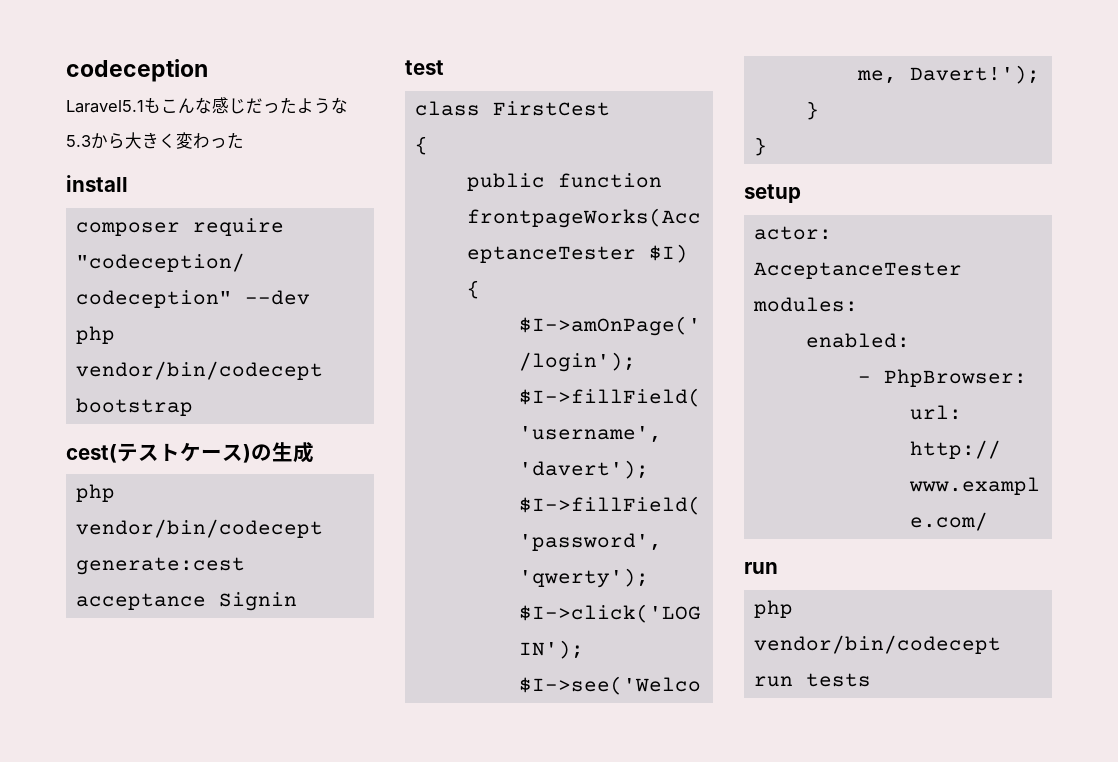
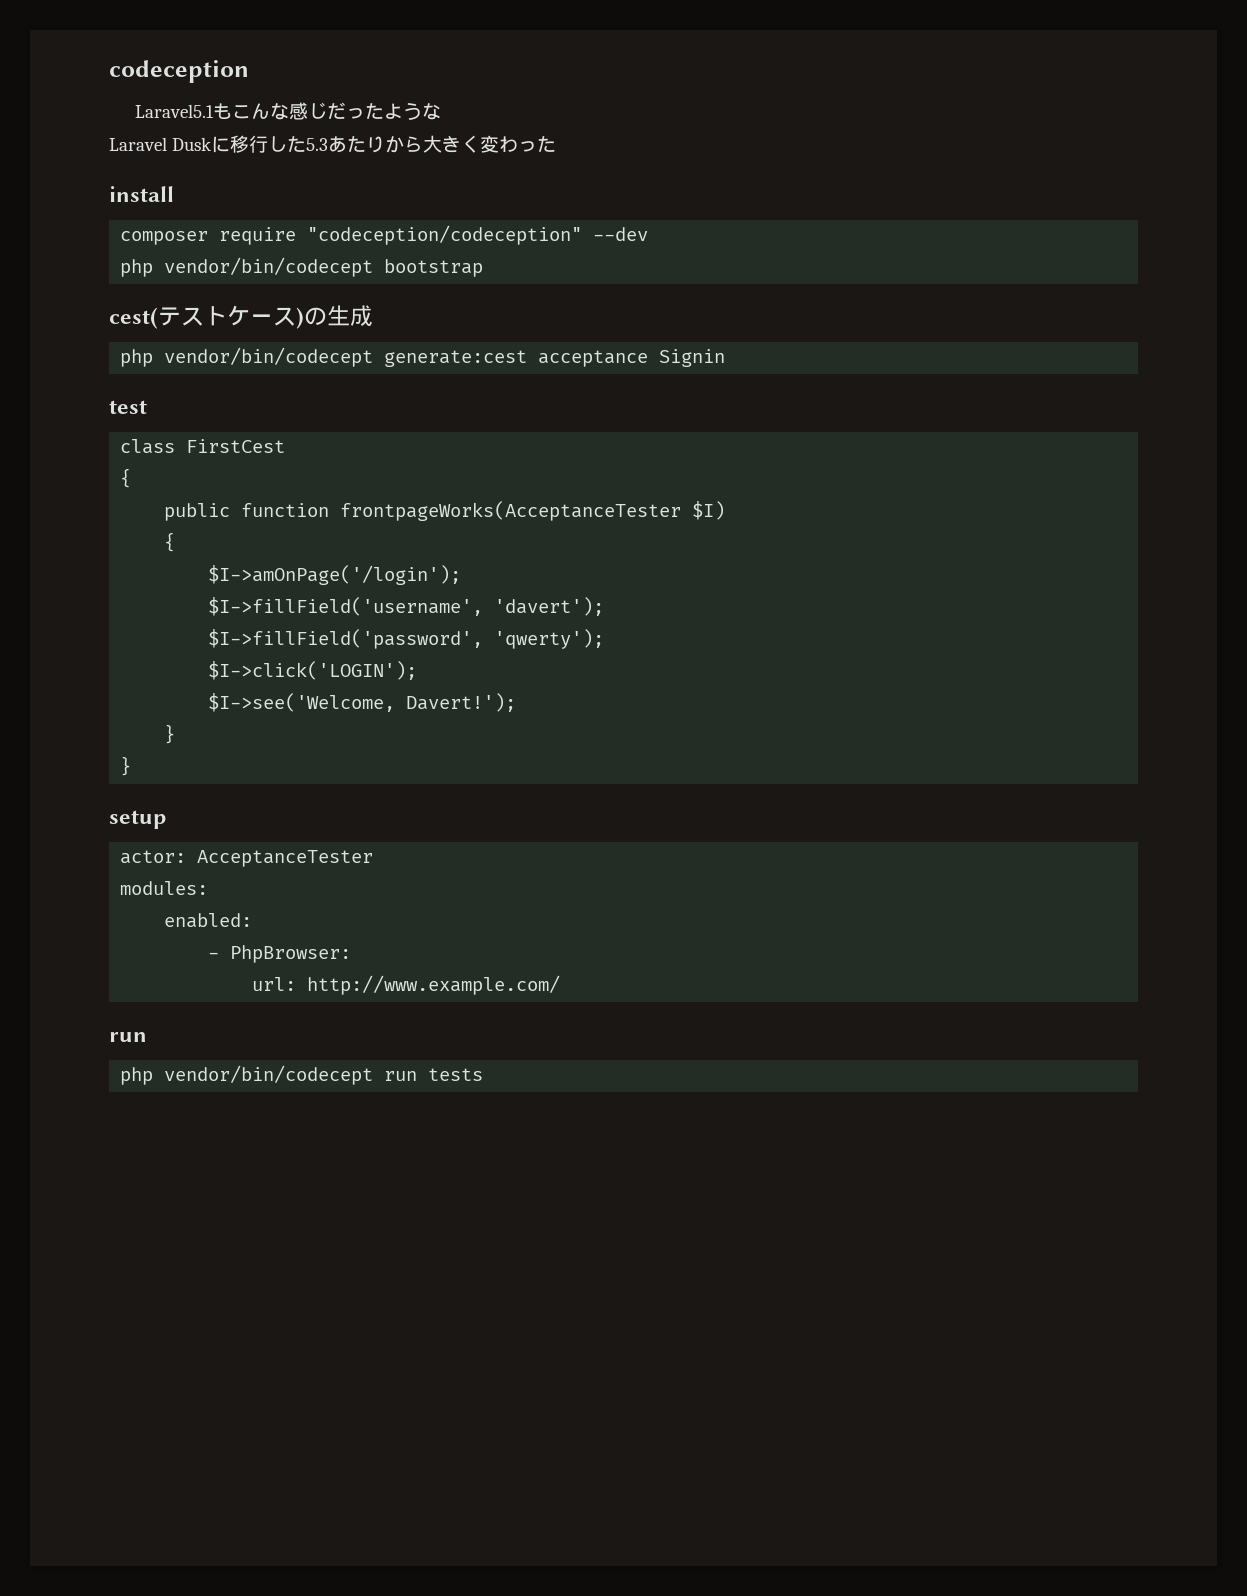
[66,135,91,147] 5.3 -> [109,135,386,153] Laravel Duskに移行した5.3あたり

